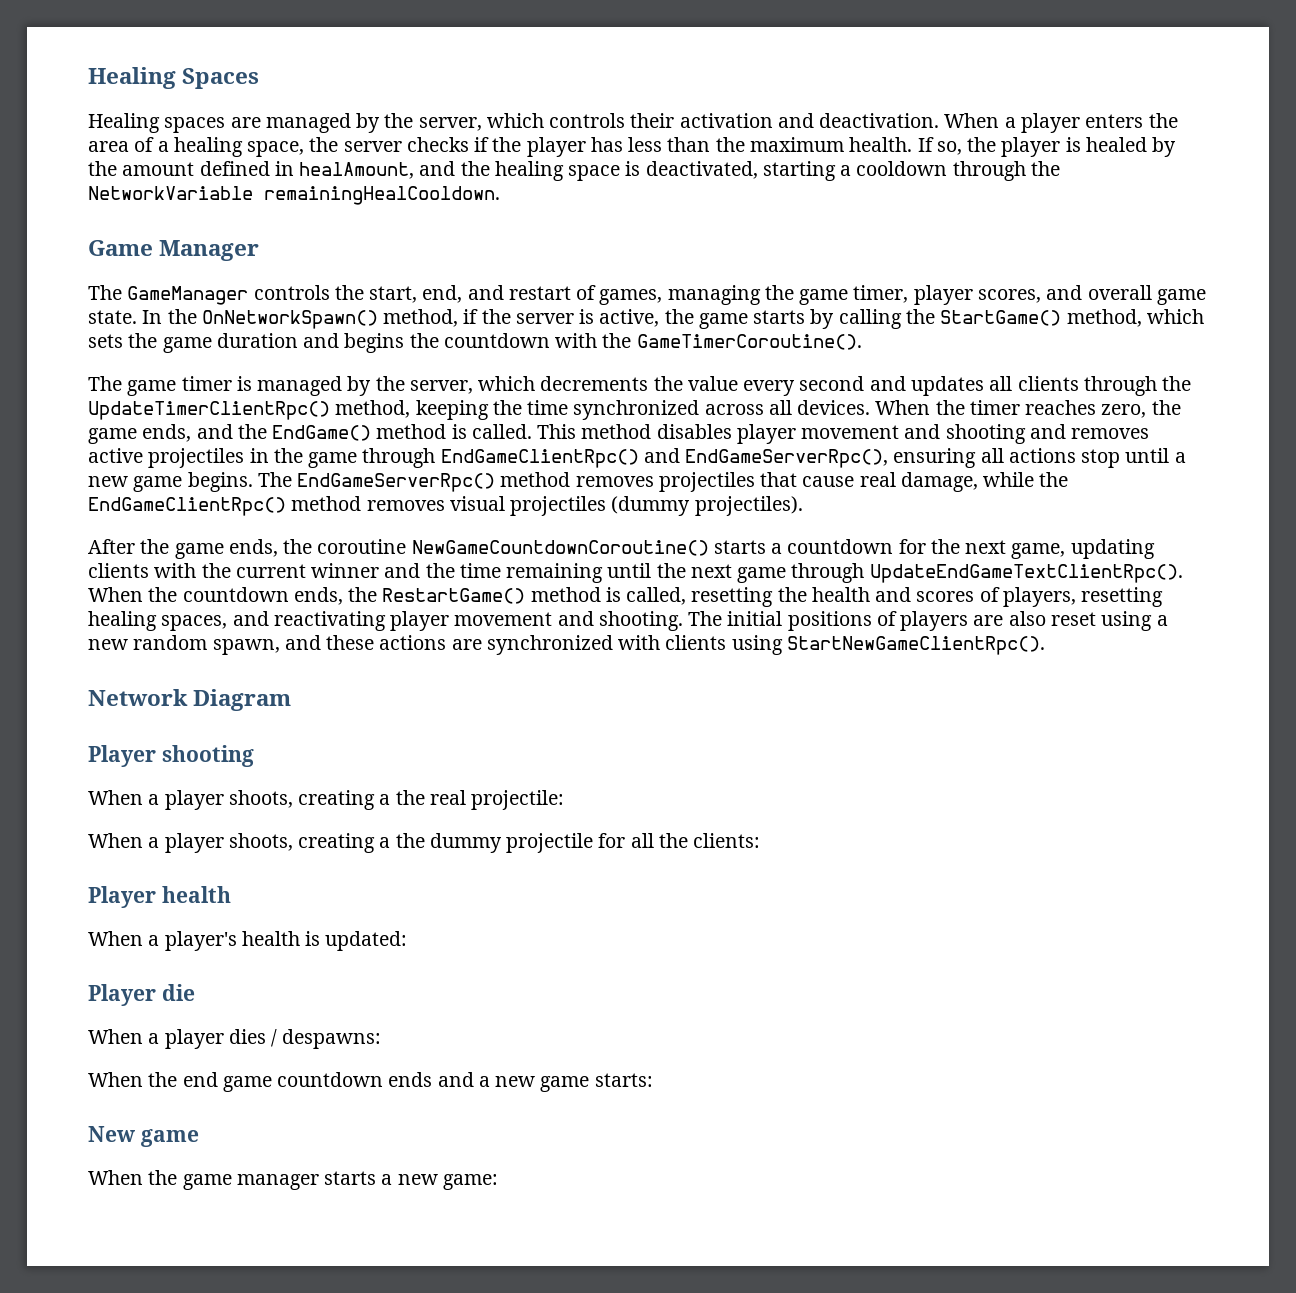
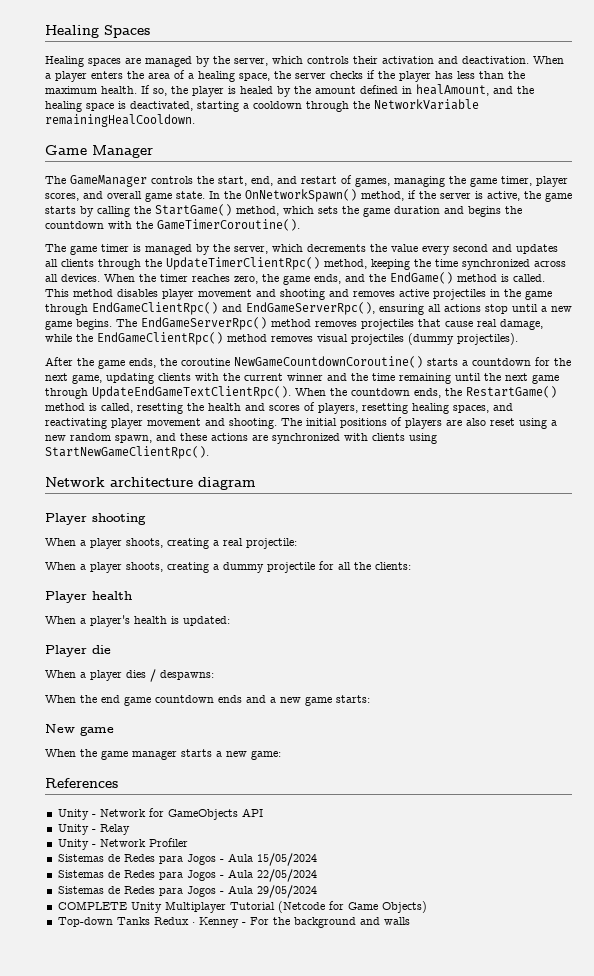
[193,689,292,711] Diagram -> [110,477,256,490] architecture diagram
[395,790,425,805] the -> (219, 543) none
[395,833,425,848] the -> (219, 567) none
(498, 1182) none -> [45,778,118,788] [57,808,263,820] [57,824,130,835] [57,838,188,850] [57,853,317,866] [57,869,317,882] [57,885,317,898] [57,901,427,913] [57,917,410,928] // References // Unity - Network for GameObjects API // Unity - Relay // Unity - Network Profiler // Sistemas de Redes para Jogos - Aula 15/05/2024 // Sistemas de Redes para Jogos - Aula 22/05/2024 // Sistemas de Redes para Jogos - Aula 29/05/2024 // COMPLETE Unity Multiplayer Tutorial (Netcode for Game Objects) // Top-down Tanks Redux · Kenney - For the background and walls

